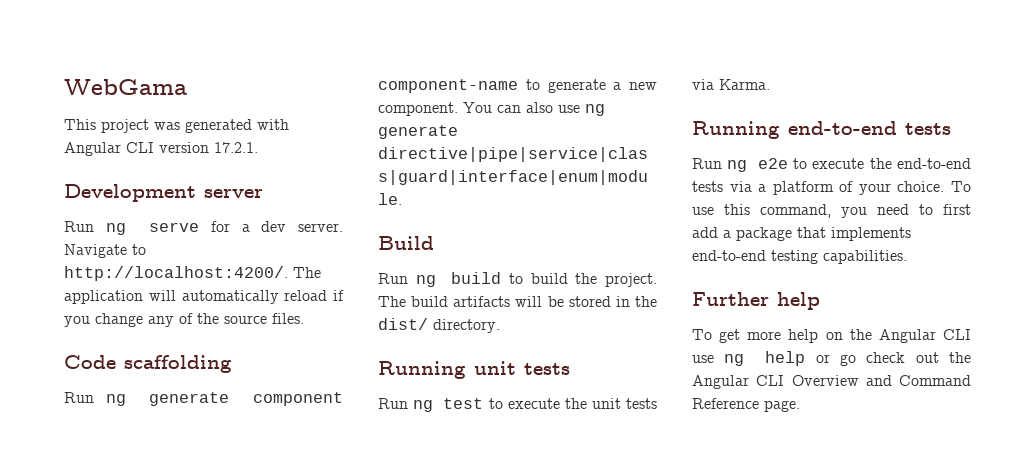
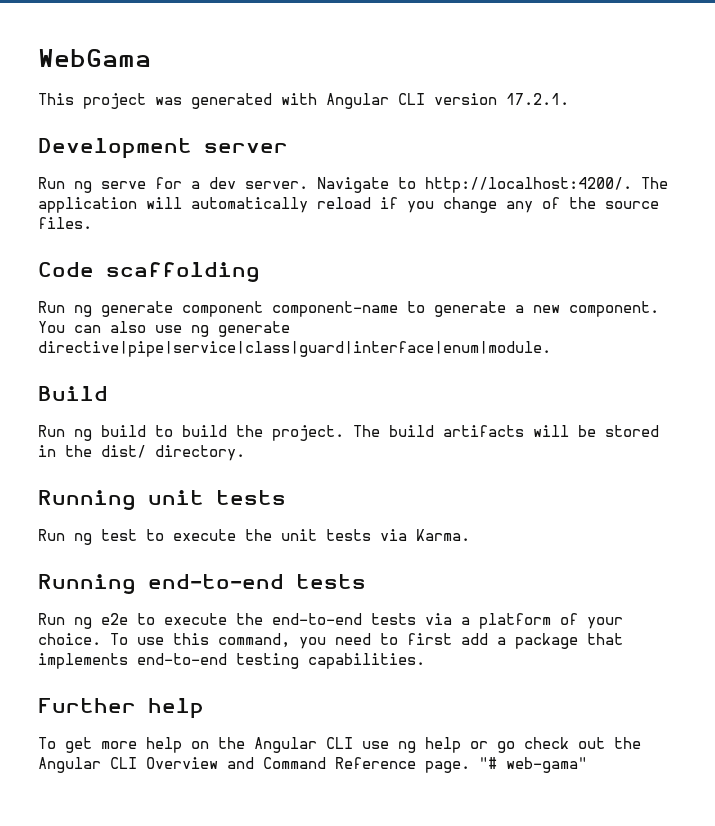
(800, 406) none -> [479,757,587,773] "# web-gama"

